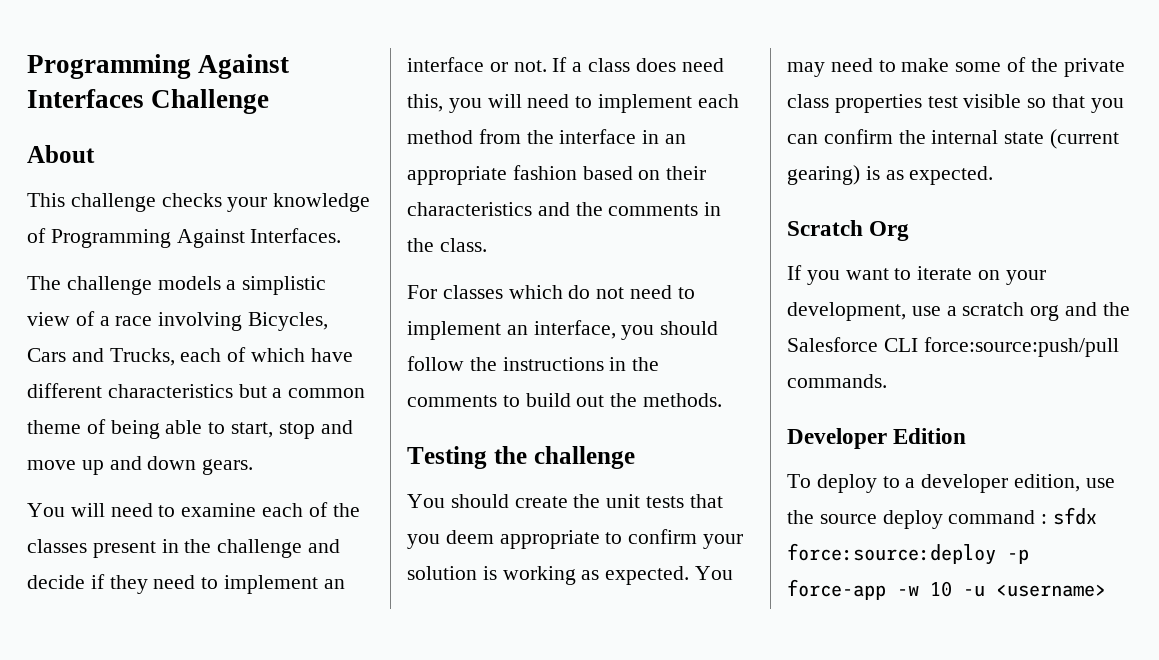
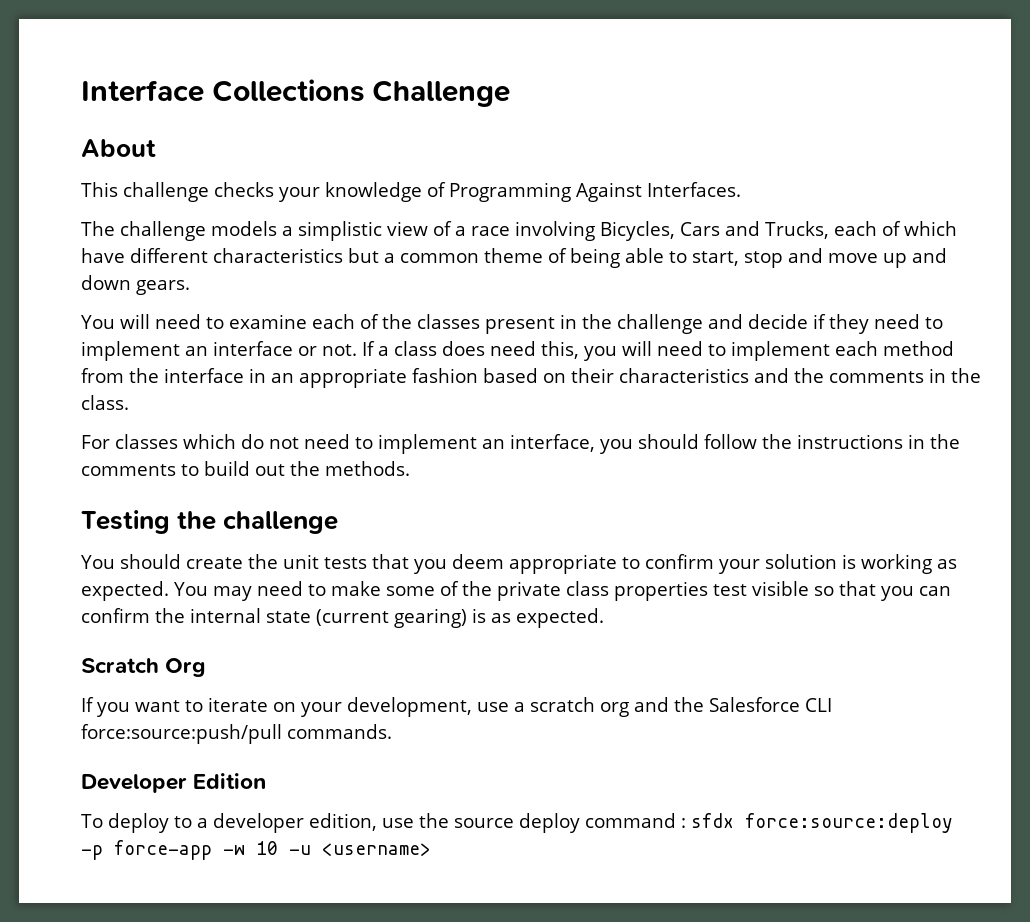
[27,54,290,79] [27,89,144,108] Programming Against Interfaces -> [81,79,365,102] Interface Collections

